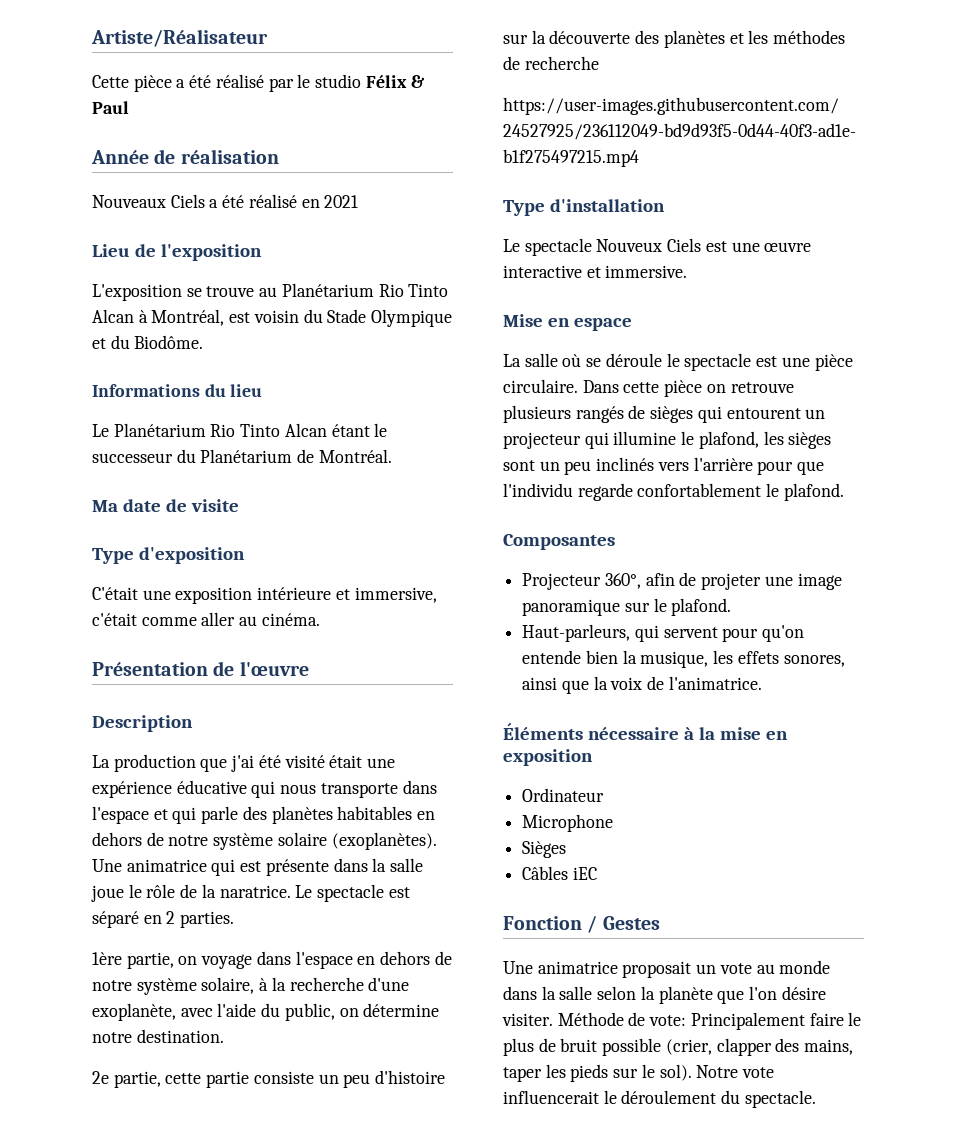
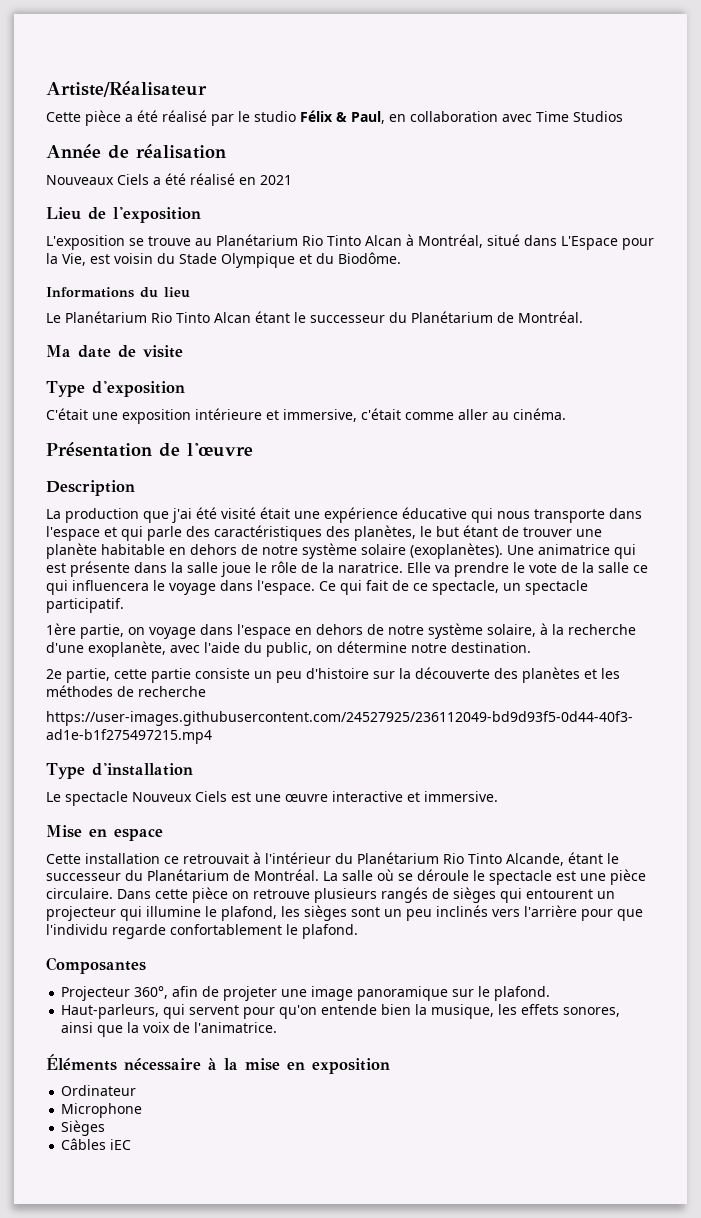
[92,101,129,114] Paul -> [351,111,623,124] Paul, en collaboration avec Time Studios
(225, 317) none -> [487,234,654,250] [46,253,86,266] situé dans L'Espace pour la Vie,
[271,806,413,824] planètes habitables -> [214,525,602,541] [46,543,165,559] caractéristiques des planètes, le but étant de trouver une planète habitable
[295,884,410,902] [92,911,235,928] Le spectacle est séparé en 2 parties. -> [407,562,648,577] [46,580,588,595] [46,598,124,613] Elle va prendre le vote de la salle ce qui influencera le voyage dans l'espace. Ce qui fait de ce spectacle, un spectacle participatif.
(632, 324) none -> [46,852,619,866] [46,869,319,881] Cette installation ce retrouvait à l'intérieur du Planétarium Rio Tinto Alcande, étant le successeur du Planétarium de Montréal.
[503,916,660,933] [503,960,831,978] [503,986,826,1004] [502,1012,862,1030] [503,1038,854,1056] [503,1064,775,1082] [503,1090,816,1108] // Fonction / Gestes // Une animatrice proposait un vote au monde dans la salle selon la planète que l'on désire visiter. Méthode de vote: Principalement faire le plus de bruit possible (crier, clapper des mains, taper les pieds sur le sol). Notre vote influencerait le déroulement du spectacle. -> (132, 1144) none

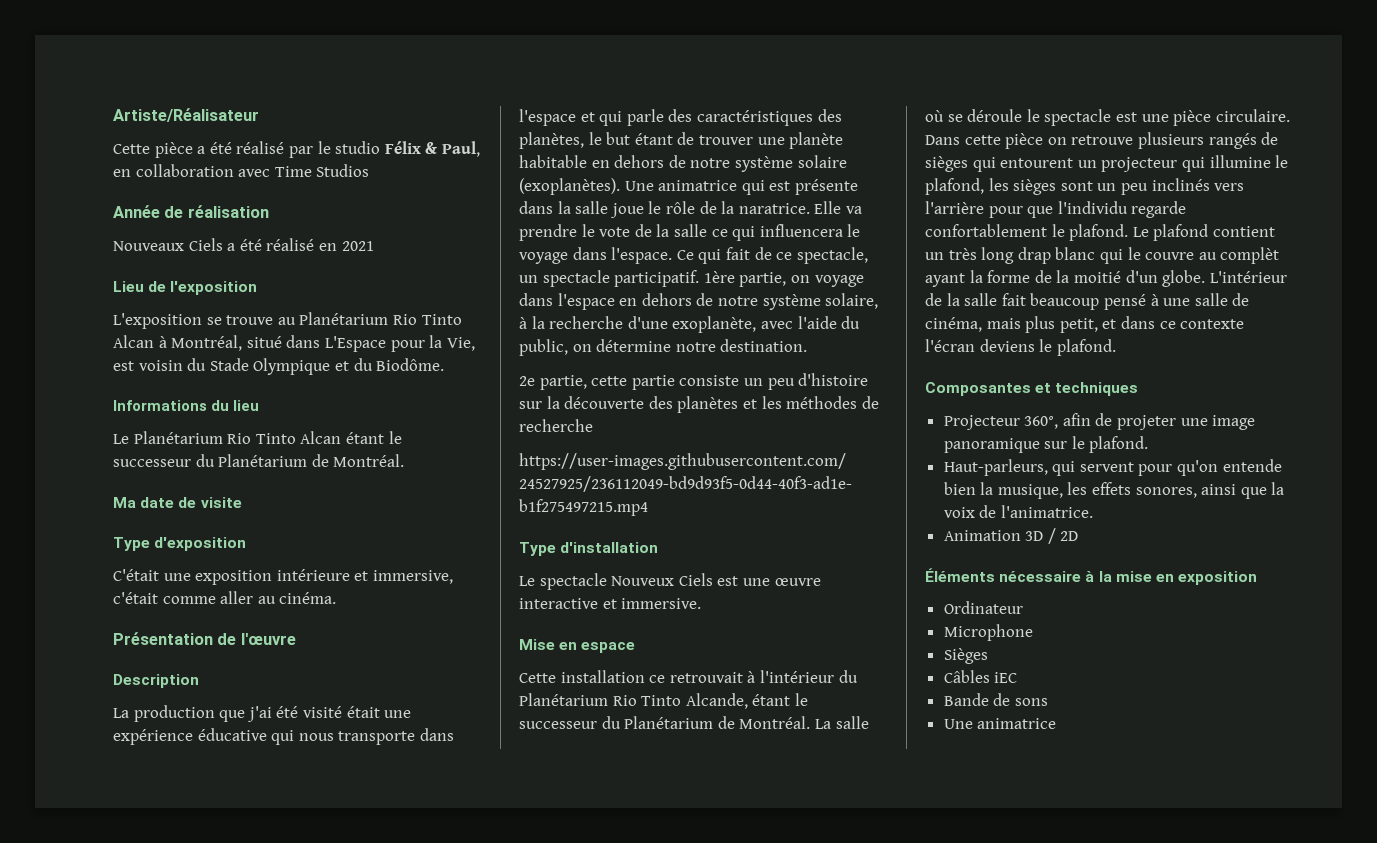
(124, 605) // -> (700, 278) none
(358, 931) none -> [1132,224,1275,241] [925,247,1280,264] [925,270,1287,287] [925,293,1250,310] [925,316,1245,333] [925,339,1116,356] Le plafond contient un très long drap blanc qui le couvre au complèt ayant la forme de la moitié d'un globe. L'intérieur de la salle fait beaucoup pensé à une salle de cinéma, mais plus petit, et dans ce contexte l'écran deviens le plafond.
(146, 965) none -> [1035,382,1139,396] et techniques
(278, 1027) none -> [943,528,1079,544] // Animation 3D / 2D
(132, 1144) none -> [943,693,1048,706] [943,718,1057,729] // Bande de sons // Une animatrice

